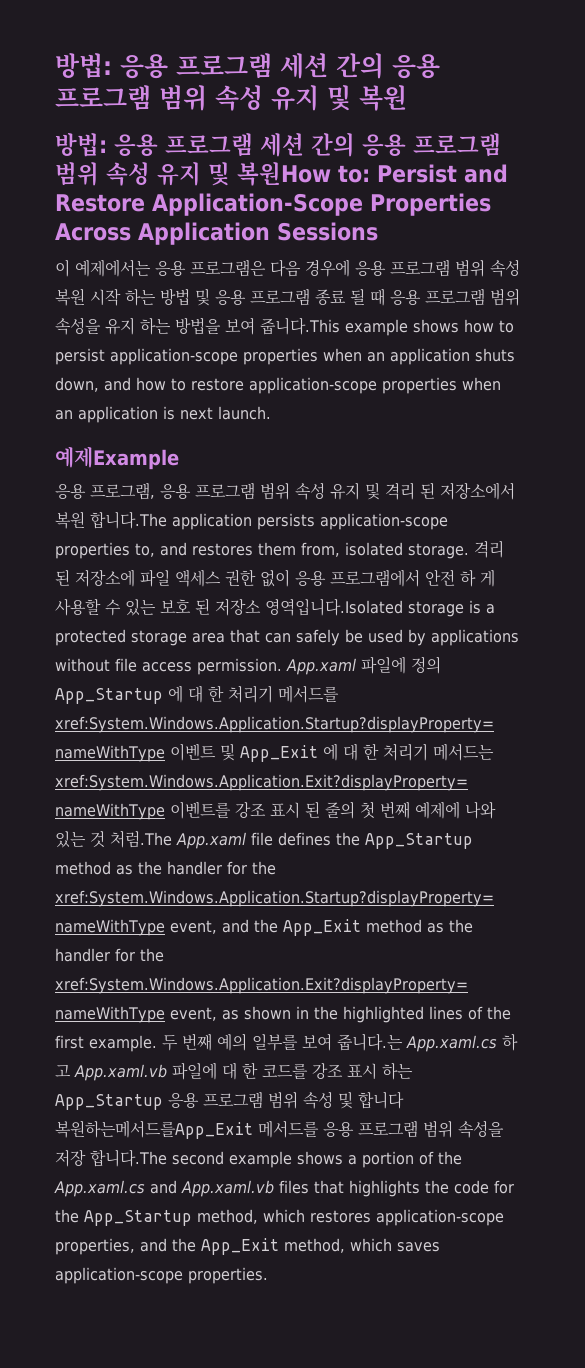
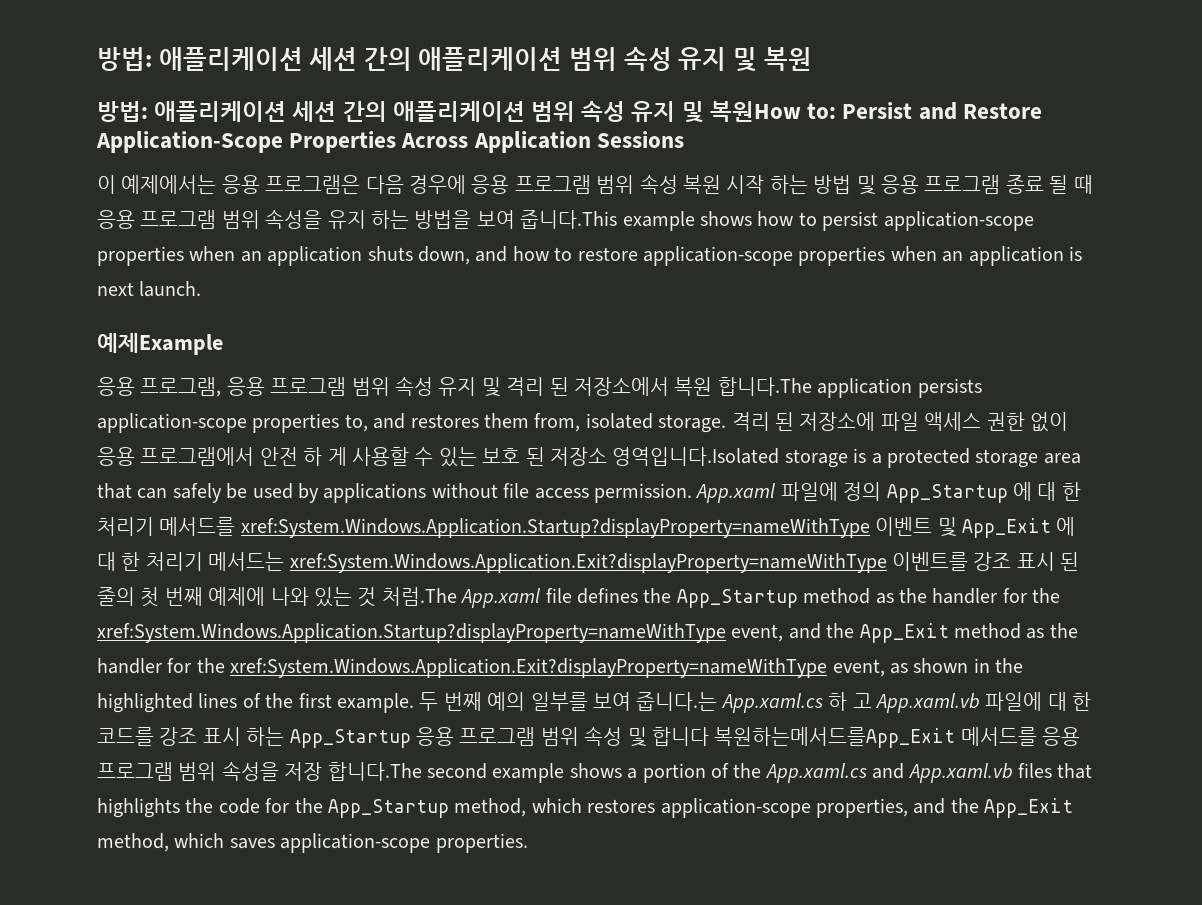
[55,53,440,79] [55,85,151,111] 방법: 응용 프로그램 세션 간의 응용 프로그램 -> [97,47,563,71] 방법: 애플리케이션 세션 간의 애플리케이션
[114,133,501,157] 응용 프로그램 세션 간의 응용 프로그램 -> [154,101,525,122] 애플리케이션 세션 간의 애플리케이션

